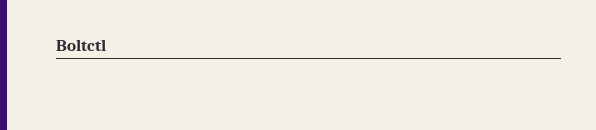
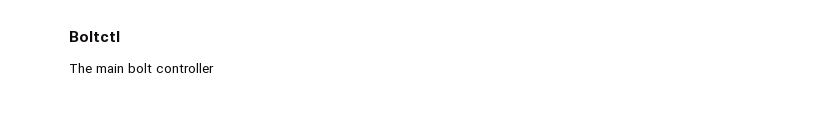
(106, 45) none -> [69,63,214,73] // The main bolt controller

